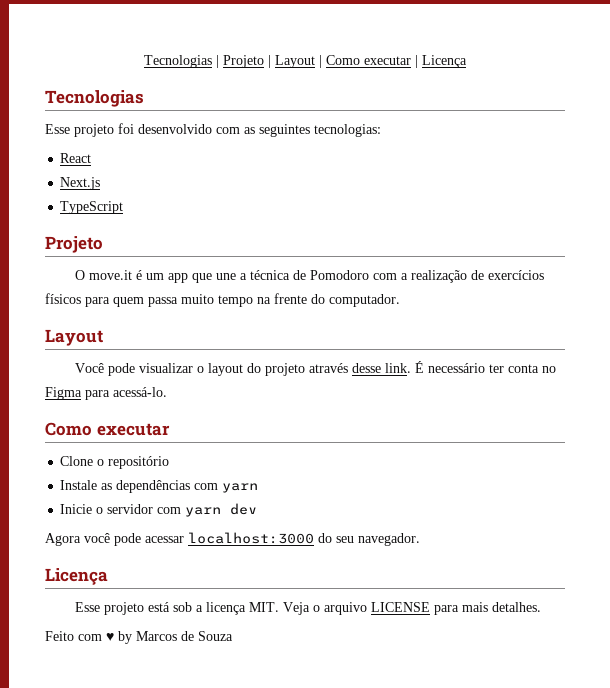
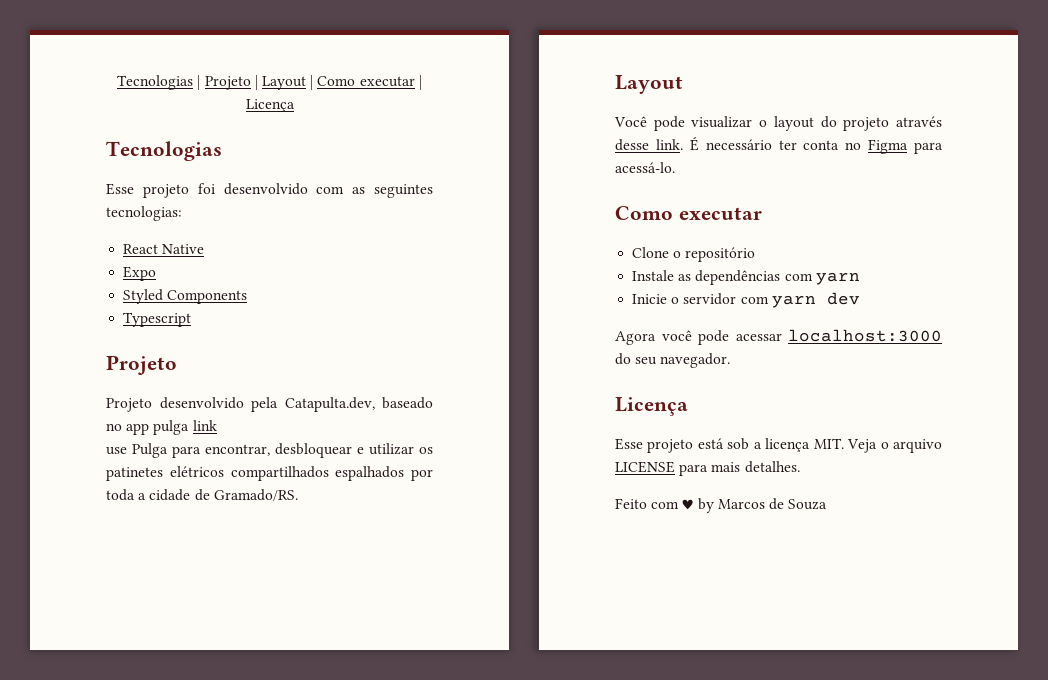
[60,177,101,190] [60,201,124,214] [45,236,103,253] [75,270,545,283] [45,293,400,307] // Next.js // TypeScript // Projeto // O move.it é um app que une a técnica de Pomodoro com a realização de exercícios físicos para quem passa muito tempo na frente do computador. -> [162,244,205,254] [123,266,157,281] [123,289,248,304] [123,312,192,327] [106,355,177,375] [106,397,433,412] [106,420,217,435] [106,443,433,458] [106,466,433,481] [106,489,298,501] Native // Expo // Styled Components // Typescript // Projeto // Projeto desenvolvido pela Catapulta.dev, baseado no app pulga link // use Pulga para encontrar, desbloquear e utilizar os patinetes elétricos compartilhados espalhados por toda a cidade de Gramado/RS.

